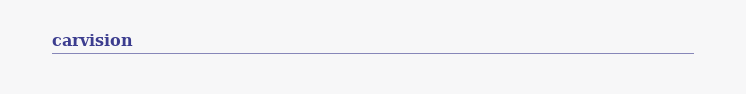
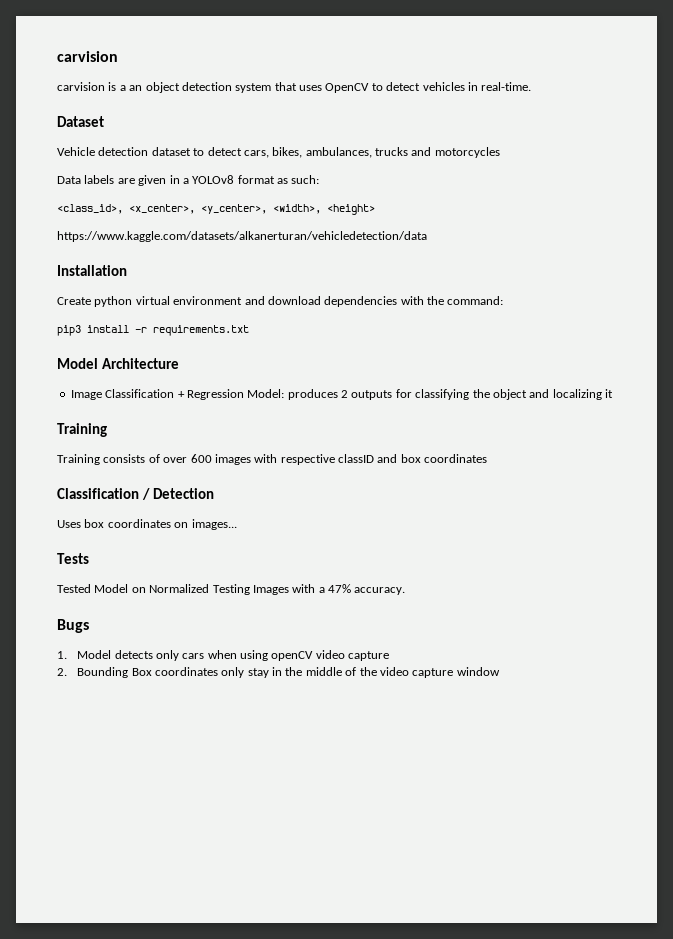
[52,34,133,46] carvision -> [57,51,118,62] [57,82,532,93] [57,116,104,127] [57,147,500,158] [57,175,320,186] [57,204,375,215] [57,231,427,242] [57,265,127,276] [57,296,504,307] [57,325,249,336] [57,358,179,369] [70,389,613,400] [57,423,107,437] [57,454,488,465] [57,488,214,500] [57,519,237,530] [57,553,89,564] [57,584,406,595] [57,619,89,633] [57,650,390,661] [57,667,500,678] carvision // carvision is a an object detection system that uses OpenCV to detect vehicles in real-time. // Dataset // Vehicle detection dataset to detect cars, bikes, ambulances, trucks and motorcycles // Data labels are given in a YOLOv8 format as such: // <class_id>, <x_center>, <y_center>, <width>, <height> // https://www.kaggle.com/datasets/alkanerturan/vehicledetection/data // Installation // Create python virtual environment and download dependencies with the command: // pip3 install -r requirements.txt // Model Architecture // Image Classification + Regression Model: produces 2 outputs for classifying the object and localizing it // Training // Training consists of over 600 images with respective classID and box coordinates // Classification / Detection // Uses box coordinates on images... // Tests // Tested Model on Normalized Testing Images with a 47% accuracy. // Bugs // 1. Model detects only cars when using openCV video capture // 2. Bounding Box coordinates only stay in the middle of the video capture window

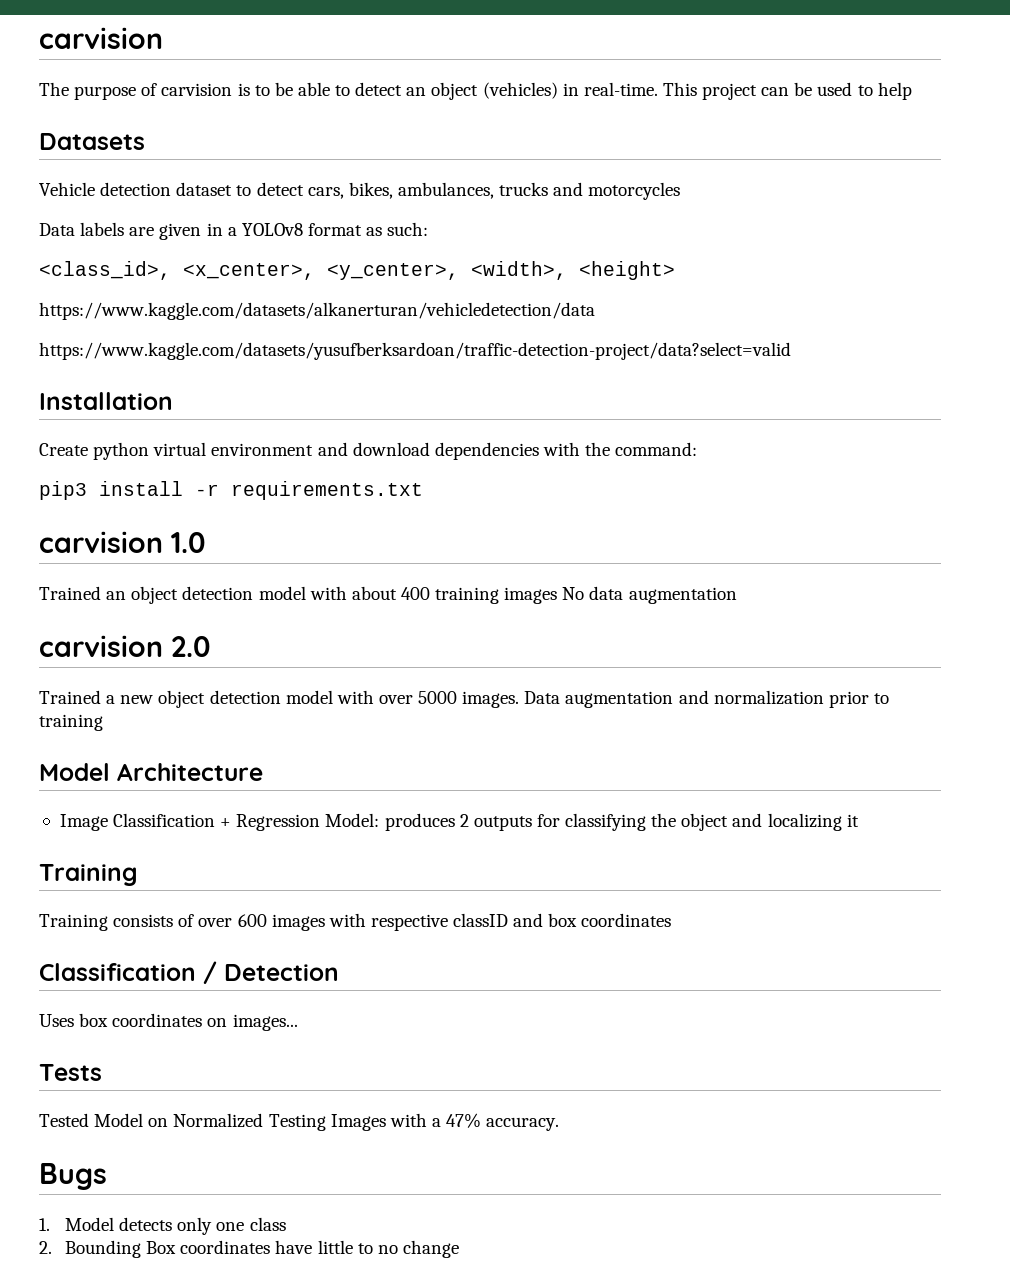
[57,82,532,93] [57,116,104,127] carvision is a an object detection system that uses OpenCV to detect vehicles in real-time. // Dataset -> [39,82,912,100] [39,133,145,150] The purpose of carvision is to be able to detect an object (vehicles) in real-time. This project can be used to help // Datasets
(427, 236) none -> [39,342,791,360] // https://www.kaggle.com/datasets/yusufberksardoan/traffic-detection-project/data?select=valid
(249, 330) none -> [39,531,206,553] [39,586,737,604] [39,635,211,657] [39,690,889,708] [39,714,103,731] // carvision 1.0 // Trained an object detection model with about 400 training images No data augmentation // carvision 2.0 // Trained a new object detection model with over 5000 images. Data augmentation and normalization prior to training
[182,650,390,661] [57,667,500,678] cars when using openCV video capture // 2. Bounding Box coordinates only stay in the middle of the video capture window -> [216,1217,286,1231] [39,1240,459,1258] one class // 2. Bounding Box coordinates have little to no change

